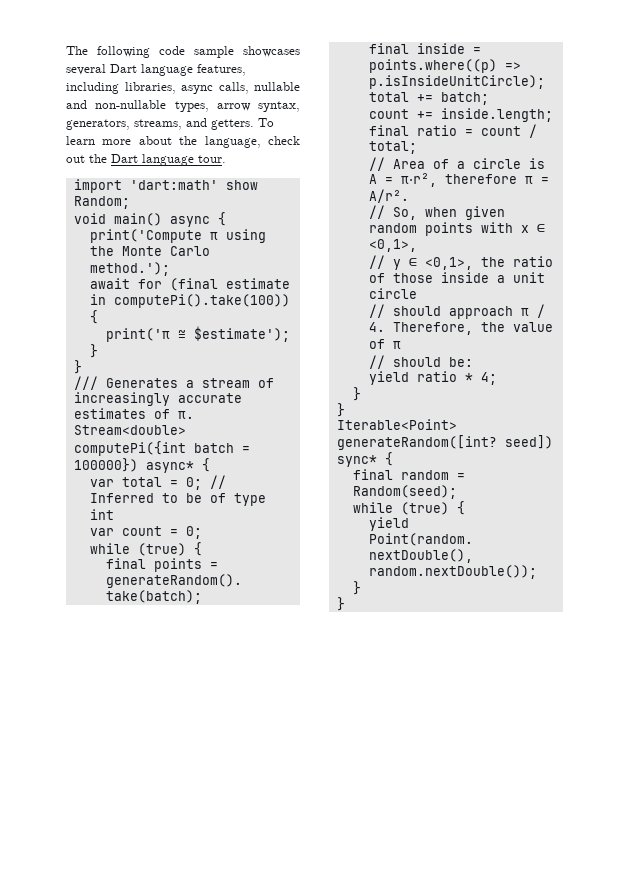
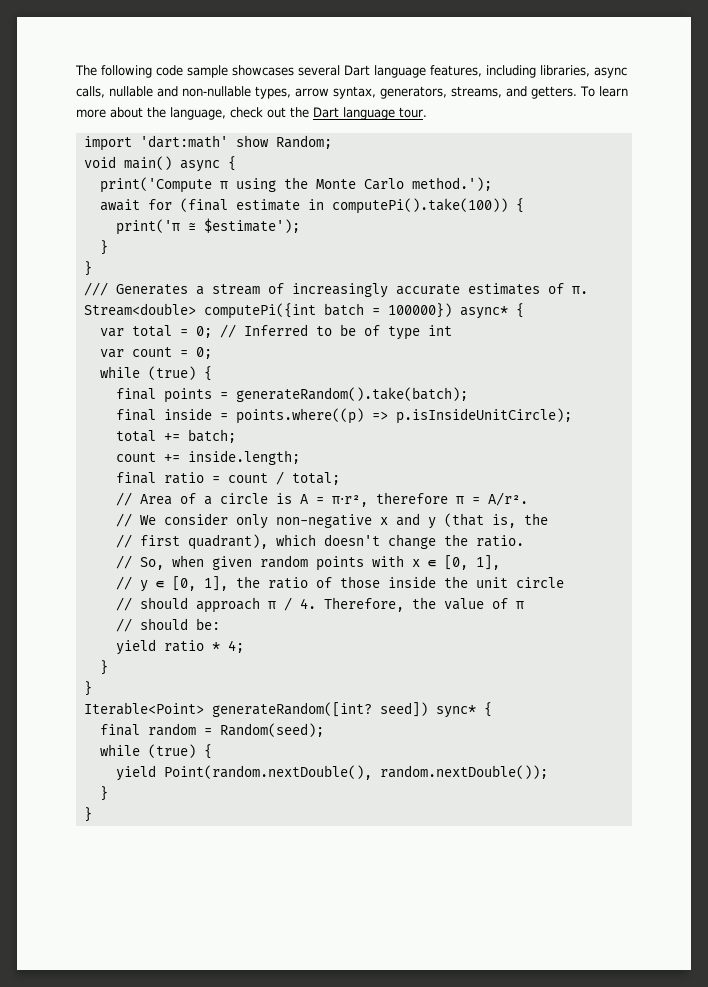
(409, 196) none -> [115,513,548,529] [115,534,524,550] // // We consider only non-negative x and y (that is, the // // first quadrant), which doesn't change the ratio.
[368,239,417,252] <0,1>, -> [443,555,500,570] [0, 1],
[424,257,473,270] <0,1>, -> [171,576,228,591] [0, 1],
[496,275,505,283] a -> [443,576,468,588] the

